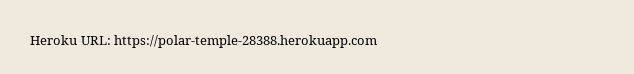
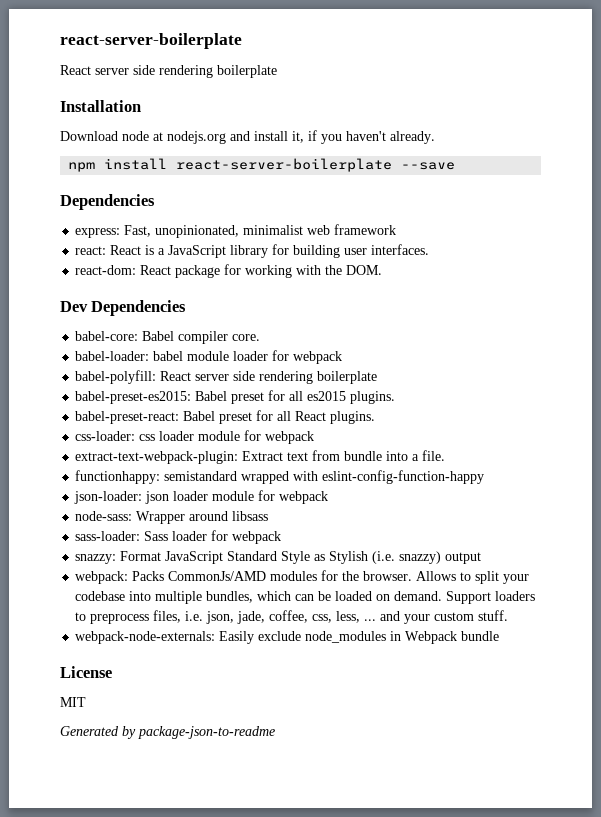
[30,35,378,48] Heroku URL: https://polar-temple-28388.herokuapp.com -> [60,33,242,49] [60,65,277,78] [60,100,141,112] [60,130,435,144] [68,158,456,172] [60,194,155,210] [75,224,397,238] [75,244,430,258] [75,264,383,278] [60,300,187,316] [75,331,261,344] [75,350,343,364] [75,370,378,384] [75,390,396,404] [75,410,376,424] [75,430,315,444] [75,450,446,464] [75,470,485,484] [74,490,329,504] [75,511,269,524] [75,530,282,544] [75,551,482,564] [75,570,530,584] [75,591,536,604] [75,610,509,624] [75,631,500,644] [60,666,112,678] [60,697,86,707] [60,726,275,739] react-server-boilerplate // React server side rendering boilerplate // Installation // Download node at nodejs.org and install it, if you haven't already. // npm install react-server-boilerplate --save // Dependencies // express: Fast, unopinionated, minimalist web framework // react: React is a JavaScript library for building user interfaces. // react-dom: React package for working with the DOM. // Dev Dependencies // babel-core: Babel compiler core. // babel-loader: babel module loader for webpack // babel-polyfill: React server side rendering boilerplate // babel-preset-es2015: Babel preset for all es2015 plugins. // babel-preset-react: Babel preset for all React plugins. // css-loader: css loader module for webpack // extract-text-webpack-plugin: Extract text from bundle into a file. // functionhappy: semistandard wrapped with eslint-config-function-happy // json-loader: json loader module for webpack // node-sass: Wrapper around libsass // sass-loader: Sass loader for webpack // snazzy: Format JavaScript Standard Style as Stylish (i.e. snazzy) output // webpack: Packs CommonJs/AMD modules for the browser. Allows to split your codebase into multiple bundles, which can be loaded on demand. Support loaders to preprocess files, i.e. json, jade, coffee, css, less, ... and your custom stuff. // webpack-node-externals: Easily exclude node_modules in Webpack bundle // License // MIT // Generated by package-json-to-readme

